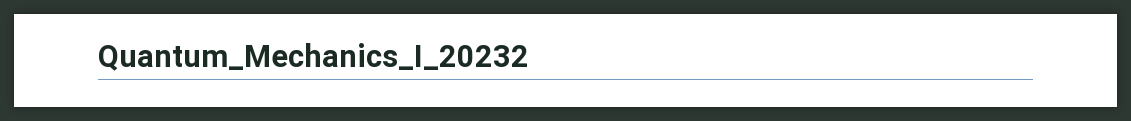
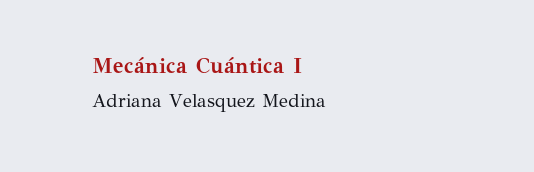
[98,43,529,71] Quantum_Mechanics_I_20232 -> [92,57,302,74] [92,94,326,112] Mecánica Cuántica I // Adriana Velasquez Medina

